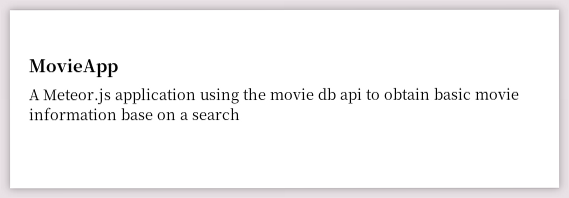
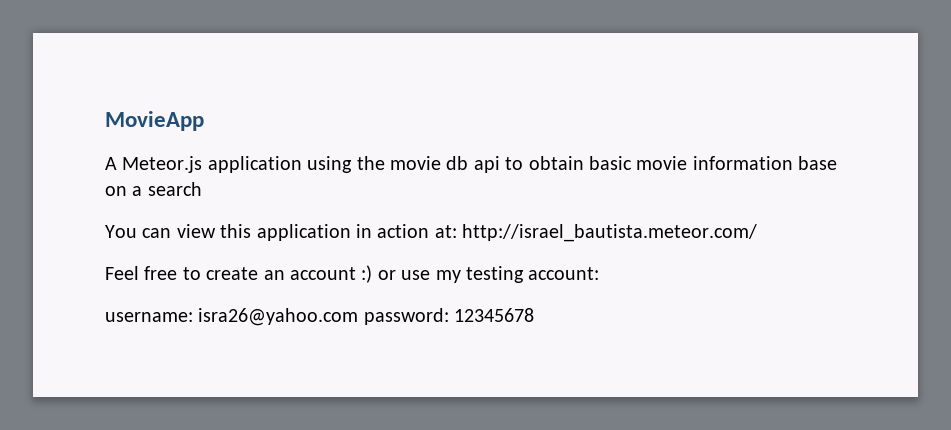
(241, 114) none -> [105,224,758,242] [105,265,600,283] [105,308,535,326] // You can view this application in action at: http://israel_bautista.meteor.com/ // Feel free to create an account :) or use my testing account: // username: isra26@yahoo.com password: 12345678

